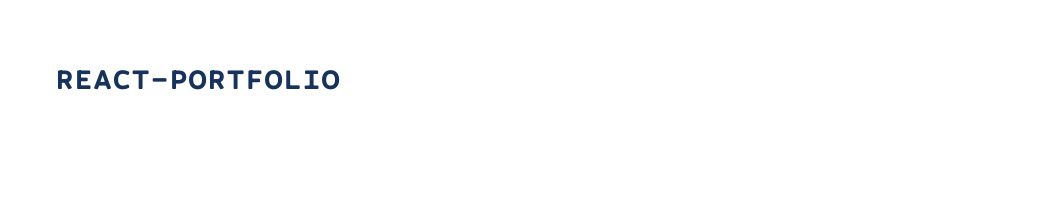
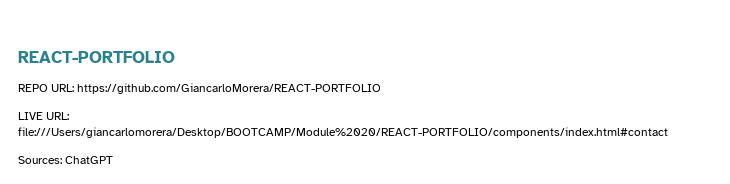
(340, 80) none -> [18,83,382,94] [18,112,70,120] [18,127,668,138] [18,156,114,164] // REPO URL: https://github.com/GiancarloMorera/REACT-PORTFOLIO // LIVE URL: file:///Users/giancarlomorera/Desktop/BOOTCAMP/Module%2020/REACT-PORTFOLIO/components/index.html#contact // Sources: ChatGPT

